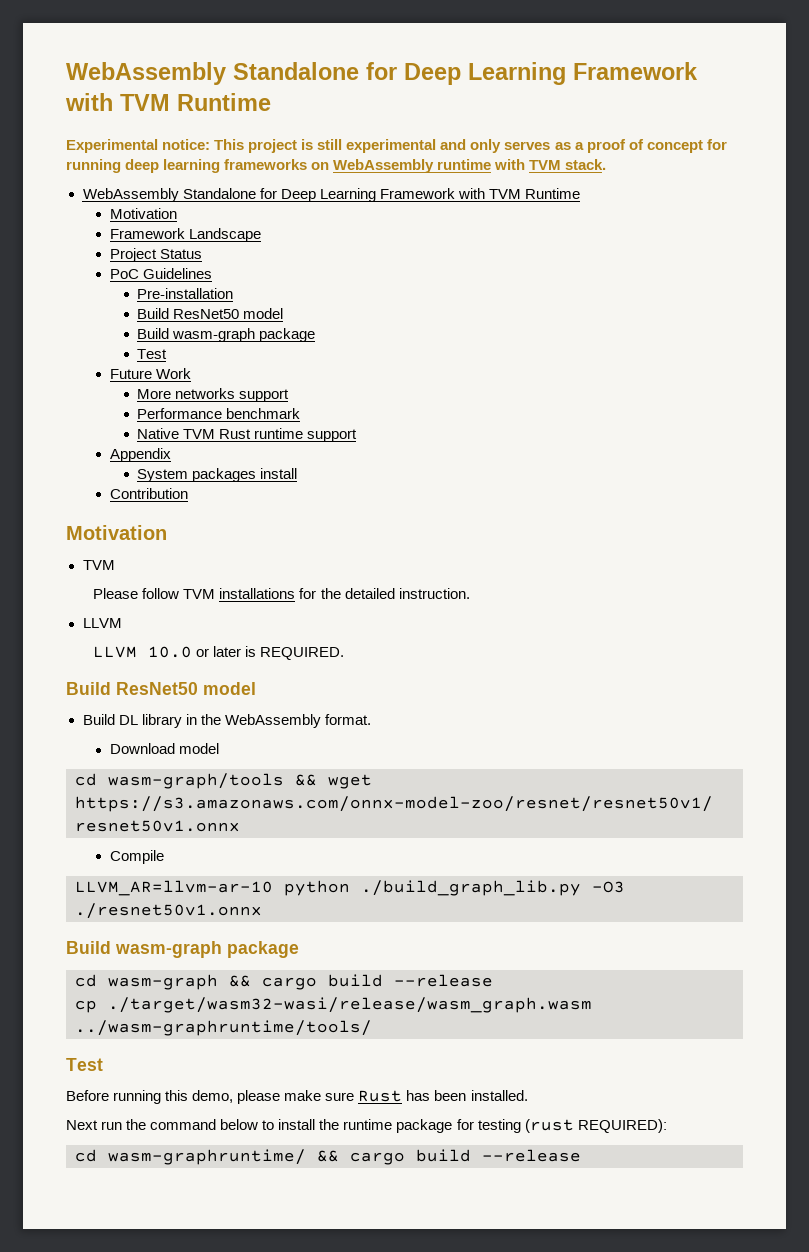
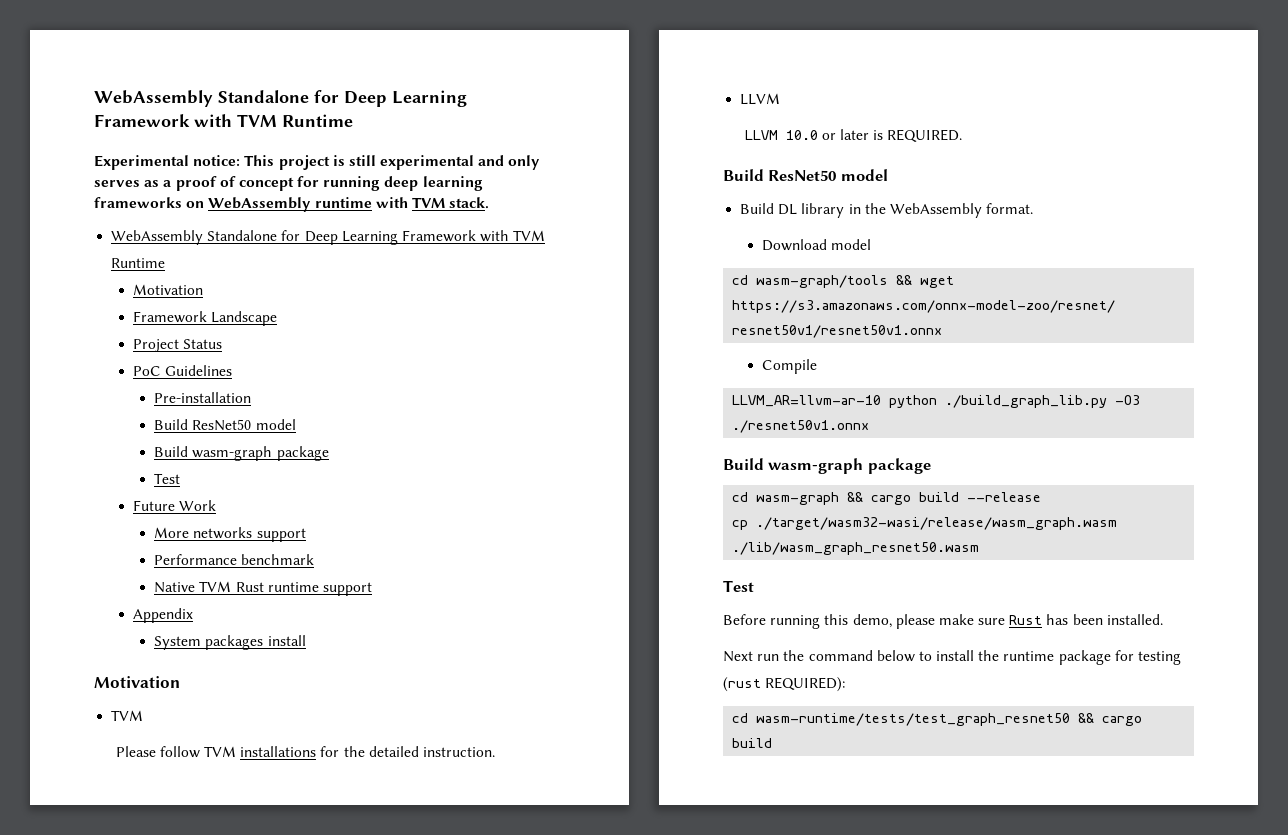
[109,488,188,499] // Contribution -> (306, 640) none
[75,1020,372,1036] ../wasm-graphruntime/tools/ -> [732,542,980,555] ./lib/wasm_graph_resnet50.wasm
[108,1149,581,1165] wasm-graphruntime/ && cargo build --release -> [756,713,1143,726] [732,738,773,748] wasm-runtime/tests/test_graph_resnet50 && cargo build

